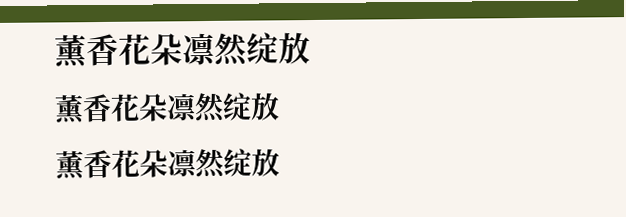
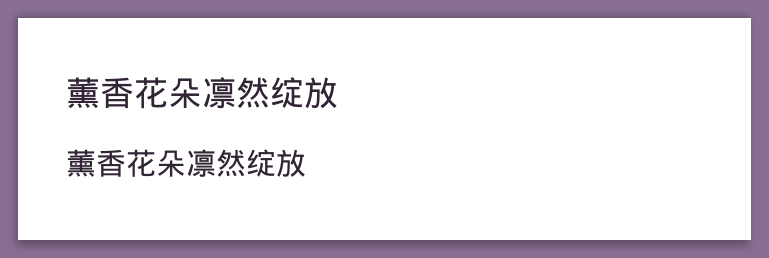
[54,32,311,69] [54,92,280,125] [55,148,280,181] 薰香花朵凛然绽放 // 薰香花朵凛然绽放 // 薰香花朵凛然绽放 -> [66,77,338,109] [66,149,306,177] 薰香花朵凛然绽放 // 薰香花朵凛然绽放

